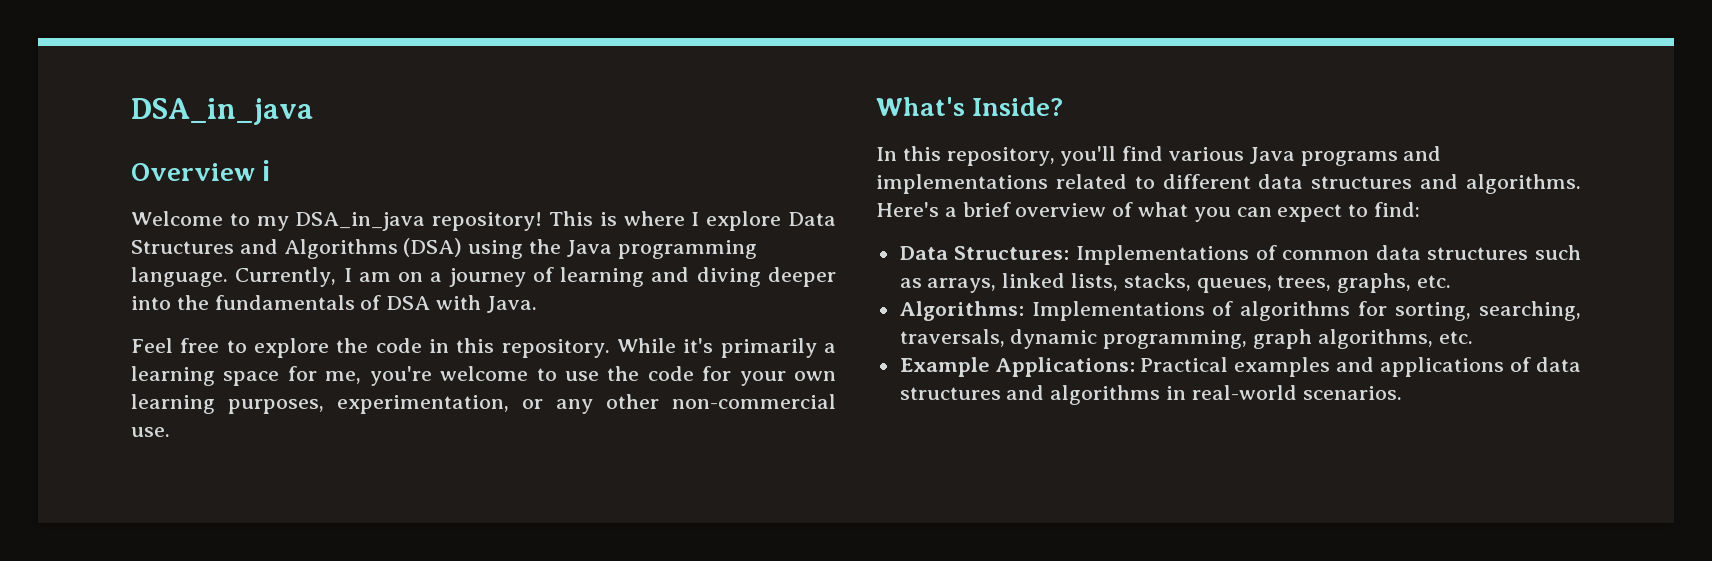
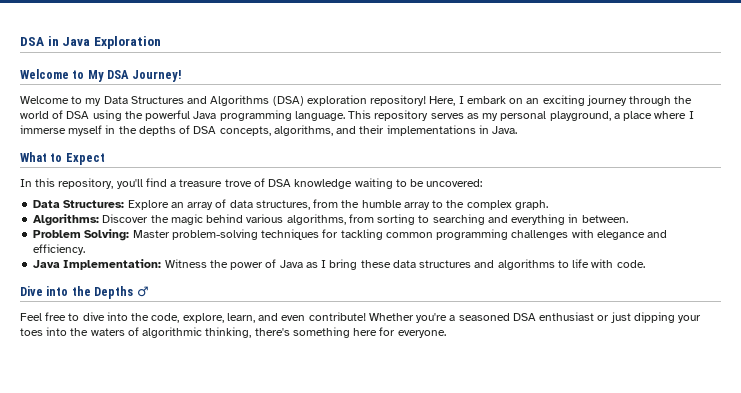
[131,98,313,125] [131,160,271,181] [131,211,782,231] DSA_in_java // Overview ℹ // Welcome to my DSA_in_java repository! This is where I explore -> [20,36,161,49] [20,69,182,82] [20,96,102,106] DSA in Java Exploration // Welcome to My DSA Journey! // Welcome to my
(463, 247) none -> [306,95,693,106] [20,110,90,119] exploration repository! Here, I embark on an exciting journey through the world of DSA
(562, 246) none -> [145,110,191,121] powerful
[235,267,836,287] [131,295,537,313] [131,338,836,358] [131,366,836,386] [131,394,836,414] [131,427,170,437] [876,97,1064,116] Currently, I am on a journey of learning and diving deeper into the fundamentals of DSA with Java. // Feel free to explore the code in this repository. While it's primarily a learning space for me, you're welcome to use the code for your own learning purposes, experimentation, or any other non-commercial use. // What's Inside? -> [348,110,694,121] [20,125,518,136] [20,152,105,165] This repository serves as my personal playground, a place where I immerse myself in the depths of DSA concepts, algorithms, and their implementations in Java. // What to Expect
[1169,146,1442,166] [876,174,1581,194] [876,202,1421,222] [899,245,1581,265] [899,273,1452,293] [899,301,1581,321] [899,329,1473,349] [899,357,1581,377] [899,385,1402,405] various Java programs and implementations related to different data structures and algorithms. Here's a brief overview of what you can expect to find: // Data Structures: Implementations of common data structures such as arrays, linked lists, stacks, queues, trees, graphs, etc. // Algorithms: Implementations of algorithms for sorting, searching, traversals, dynamic programming, graph algorithms, etc. // Example Applications: Practical examples and applications of data structures and algorithms in real-world scenarios. -> [170,178,483,189] [33,199,548,210] [33,214,628,226] [33,229,668,241] [33,244,86,255] [33,259,645,270] [20,286,149,299] [20,312,702,323] [20,327,446,338] a treasure trove of DSA knowledge waiting to be uncovered: // Data Structures: Explore an array of data structures, from the humble array to the complex graph. // Algorithms: Discover the magic behind various algorithms, from sorting to searching and everything in between. // Problem Solving: Master problem-solving techniques for tackling common programming challenges with elegance and efficiency. // Java Implementation: Witness the power of Java as I bring these data structures and algorithms to life with code. // Dive into the Depths ♂ // Feel free to dive into the code, explore, learn, and even contribute! Whether you're a seasoned DSA enthusiast or just dipping your toes into the waters of algorithmic thinking, there's something here for everyone.

